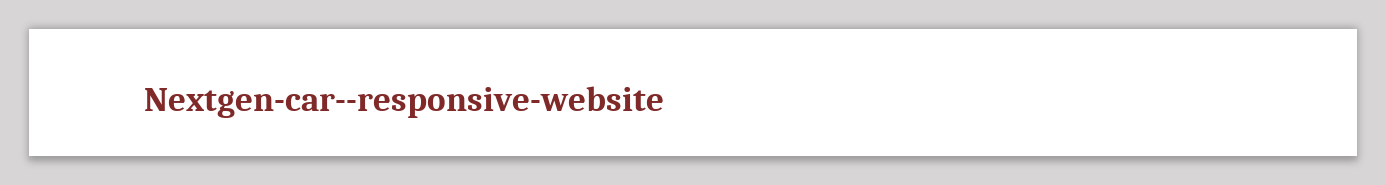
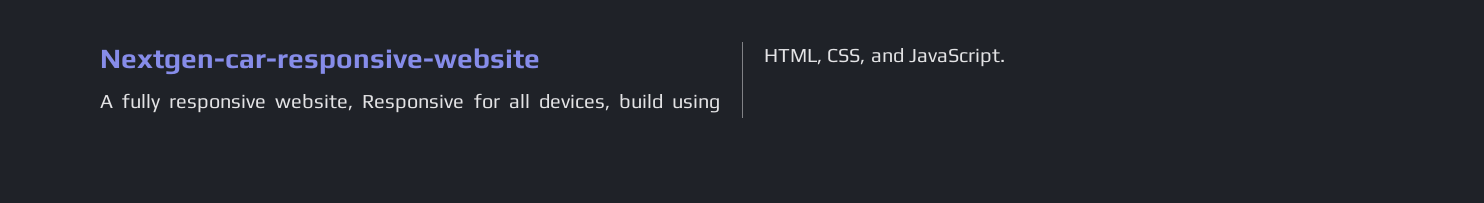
[144,86,664,118] Nextgen-car--responsive-website -> [100,48,540,75] [100,93,720,113] [764,48,1006,67] Nextgen-car-responsive-website // A fully responsive website, Responsive for all devices, build using HTML, CSS, and JavaScript.

